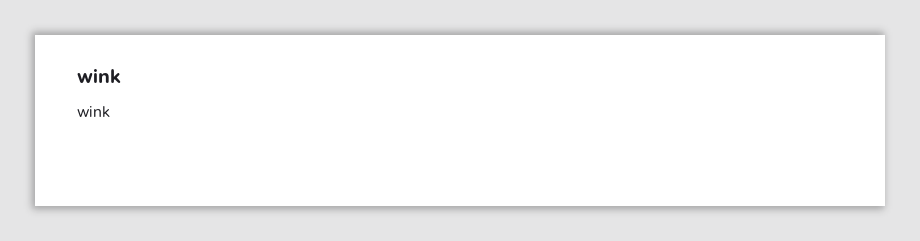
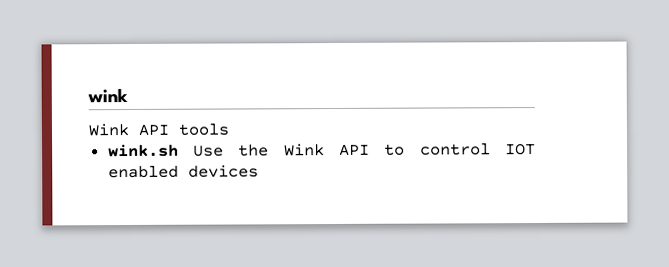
[77,106,110,118] wink -> [88,123,230,137] [107,143,536,158] [107,164,259,179] Wink API tools // wink.sh Use the Wink API to control IOT enabled devices

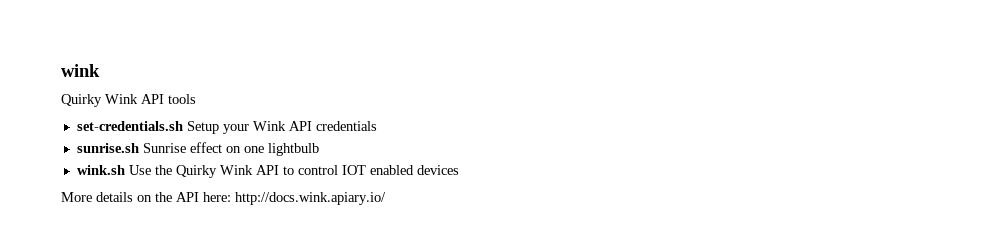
(128, 95) none -> [61,94,102,107] Quirky
(230, 129) none -> [76,121,377,134] [76,142,319,156] // set-credentials.sh Setup your Wink API credentials // sunrise.sh Sunrise effect on one lightbulb
(270, 150) none -> [175,165,217,178] Quirky
(259, 171) none -> [61,192,386,205] // More details on the API here: http://docs.wink.apiary.io/

